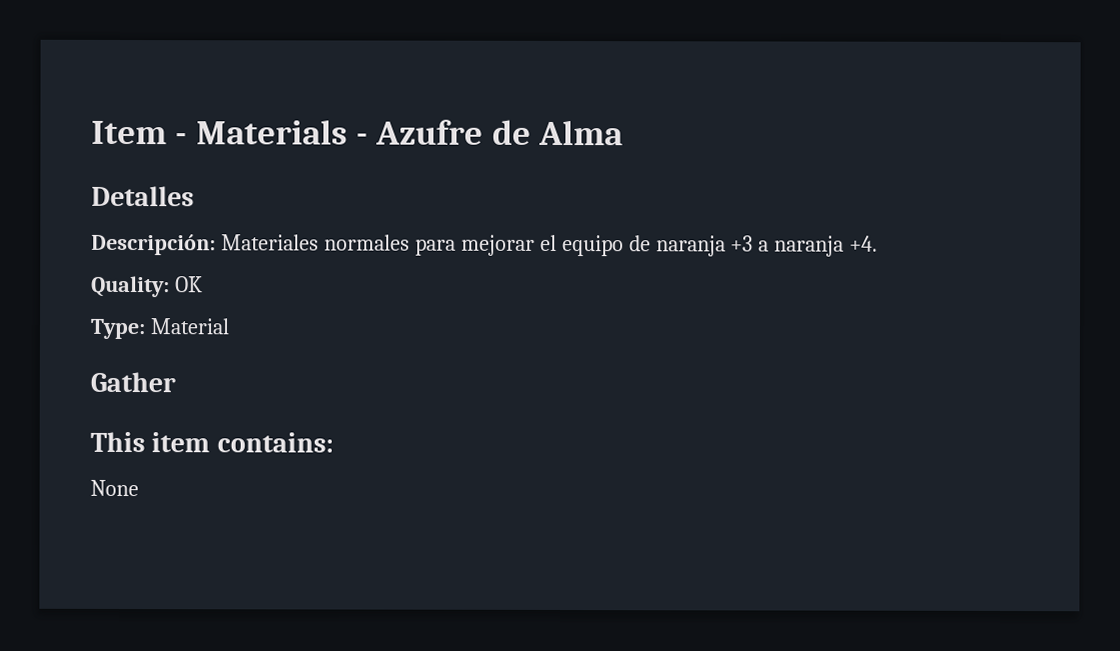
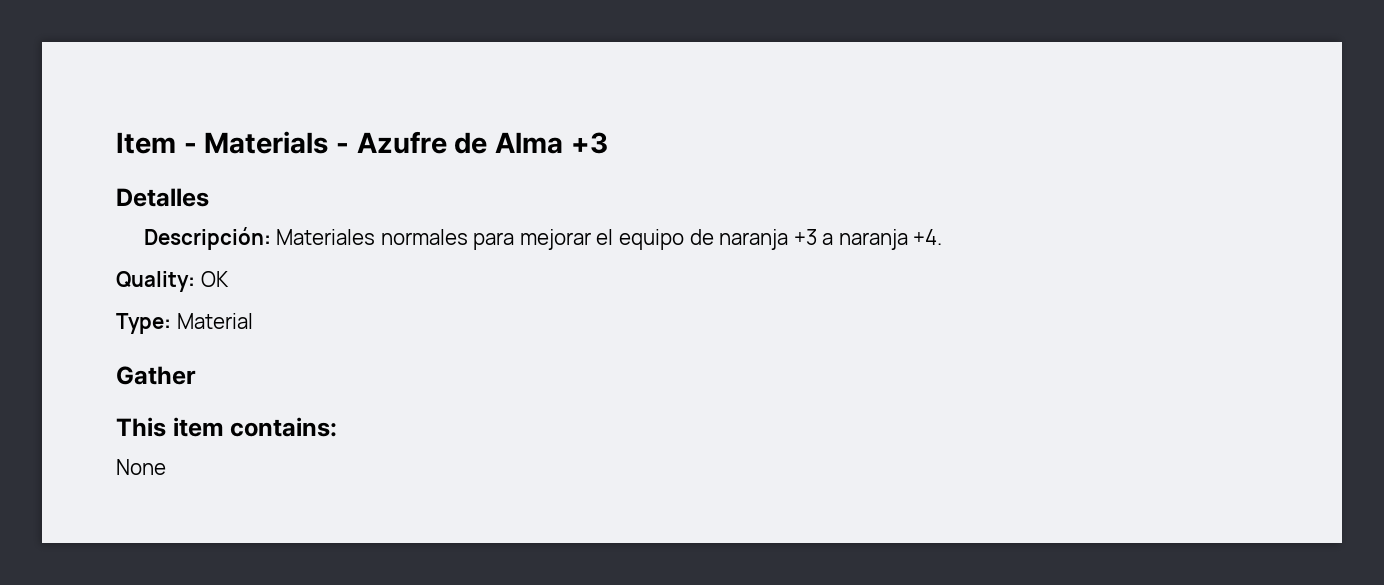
(623, 132) none -> [570,132,608,154] +3

